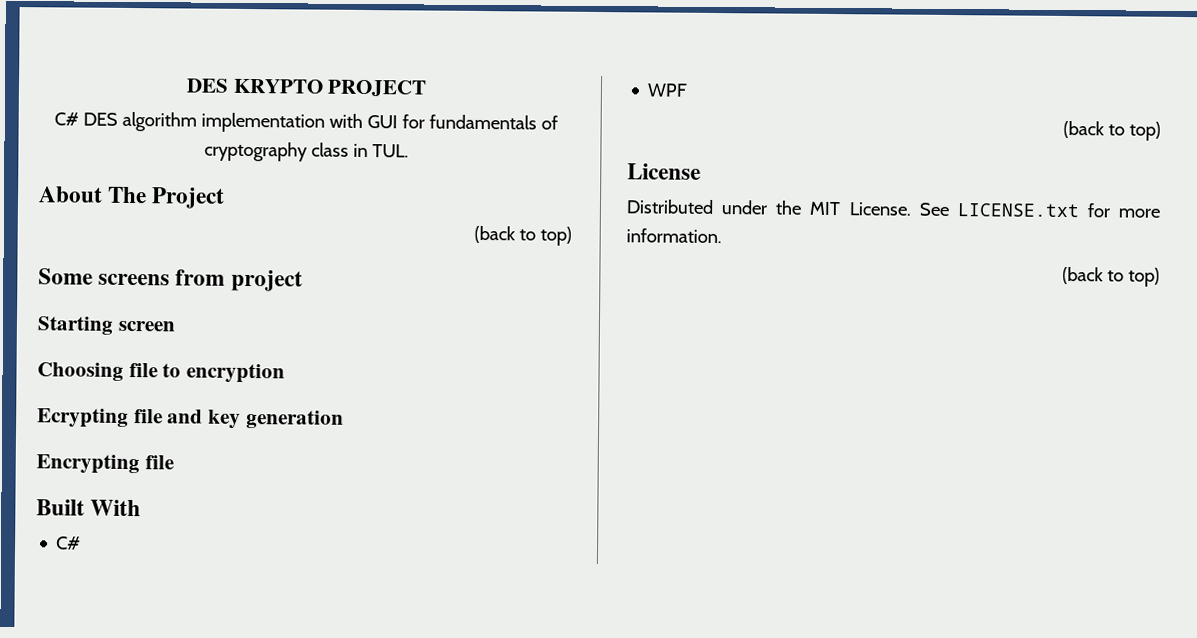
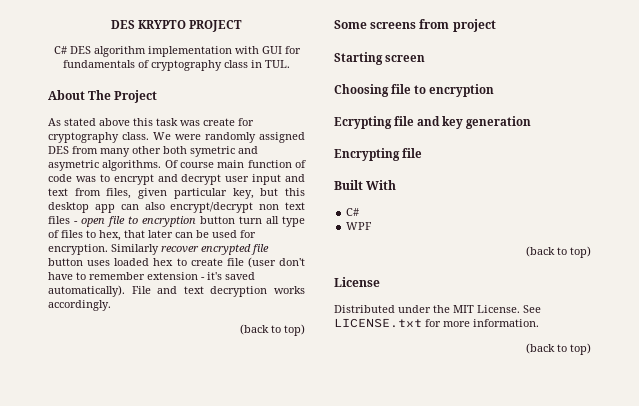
(226, 198) none -> [48,118,254,126] [48,132,305,143] [48,146,258,157] [48,160,307,171] [48,174,305,185] [48,188,305,199] [48,202,305,213] [48,216,305,227] [48,230,256,241] [48,244,269,255] [48,257,305,268] [48,272,255,280] [48,285,305,297] [48,300,111,311] // As stated above this task was create for cryptography class. We were randomly assigned DES from many other both symetric and asymetric algorithms. Of course main function of code was to encrypt and decrypt user input and text from files, given particular key, but this desktop app can also encrypt/decrypt non text files - open file to encryption button turn all type of files to hex, that later can be used for encryption. Similarly recover encrypted file button uses loaded hex to create file (user don't have to remember extension - it's saved automatically). File and text decryption works accordingly.

